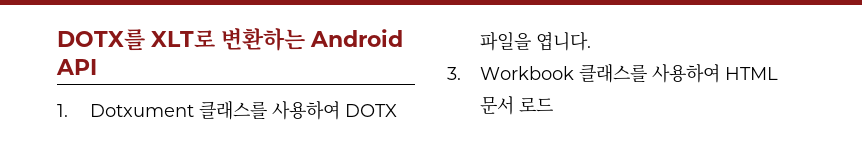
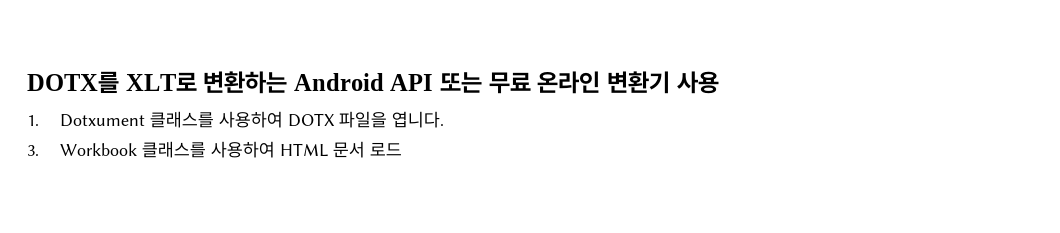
(97, 67) none -> [440,71,719,94] 또는 무료 온라인 변환기 사용

